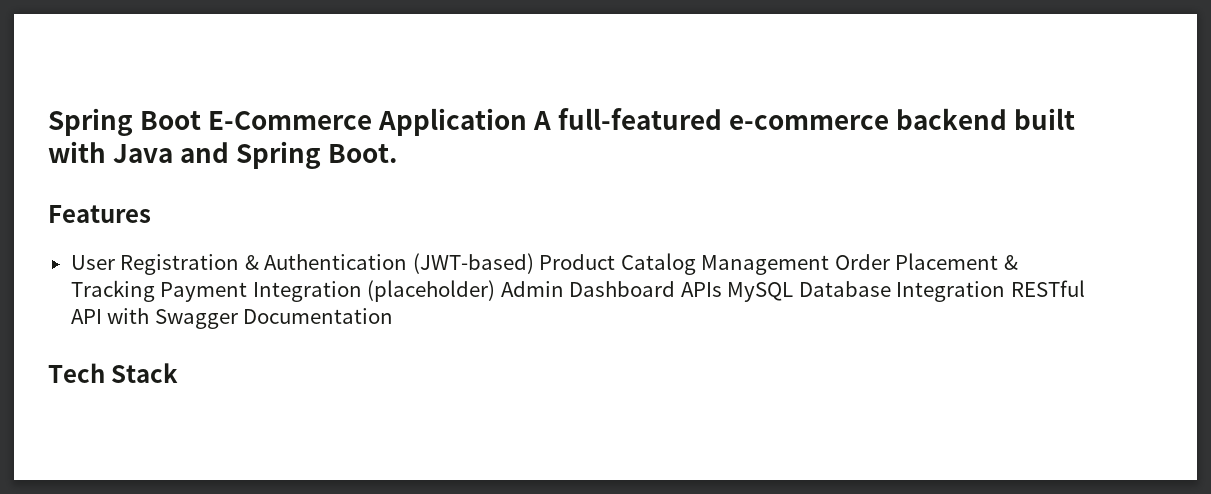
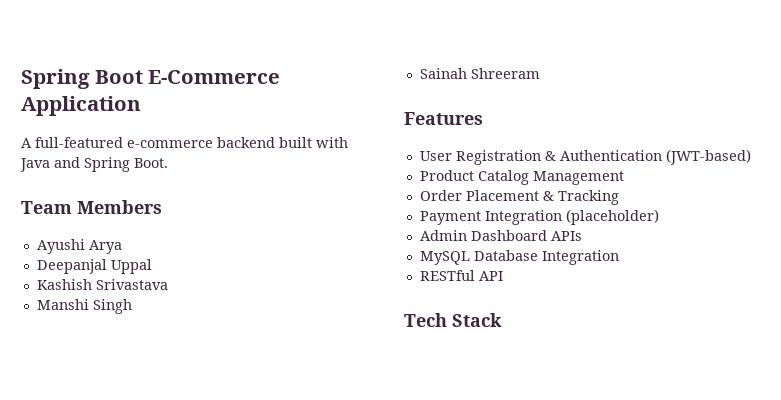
(528, 122) none -> (141, 106) //
(398, 153) none -> [21,200,162,214] [36,239,122,254] [36,259,152,274] [36,279,168,290] [36,299,132,314] [419,68,540,79] // Team Members // Ayushi Arya // Deepanjal Uppal // Kashish Srivastava // Manshi Singh // Sainah Shreeram
(534, 263) none -> (751, 157) //
(830, 265) none -> (624, 178) //
(155, 291) none -> (619, 197) //
(496, 291) none -> (659, 217) //
(722, 289) none -> (582, 236) //
(1006, 291) none -> (619, 257) //
[107,308,394,329] with Swagger Documentation -> (503, 276) none

